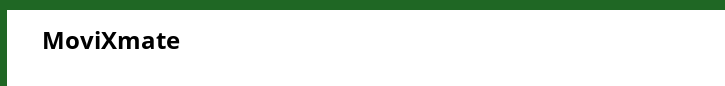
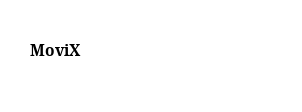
[42,31,180,49] MoviXmate -> [30,44,81,56] MoviX

